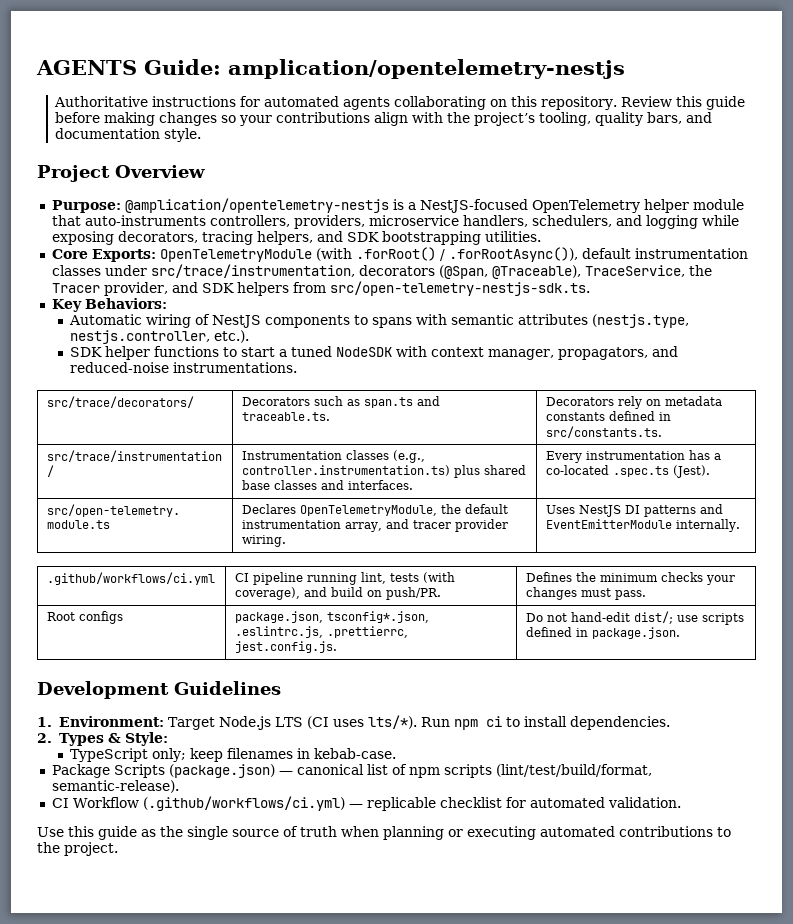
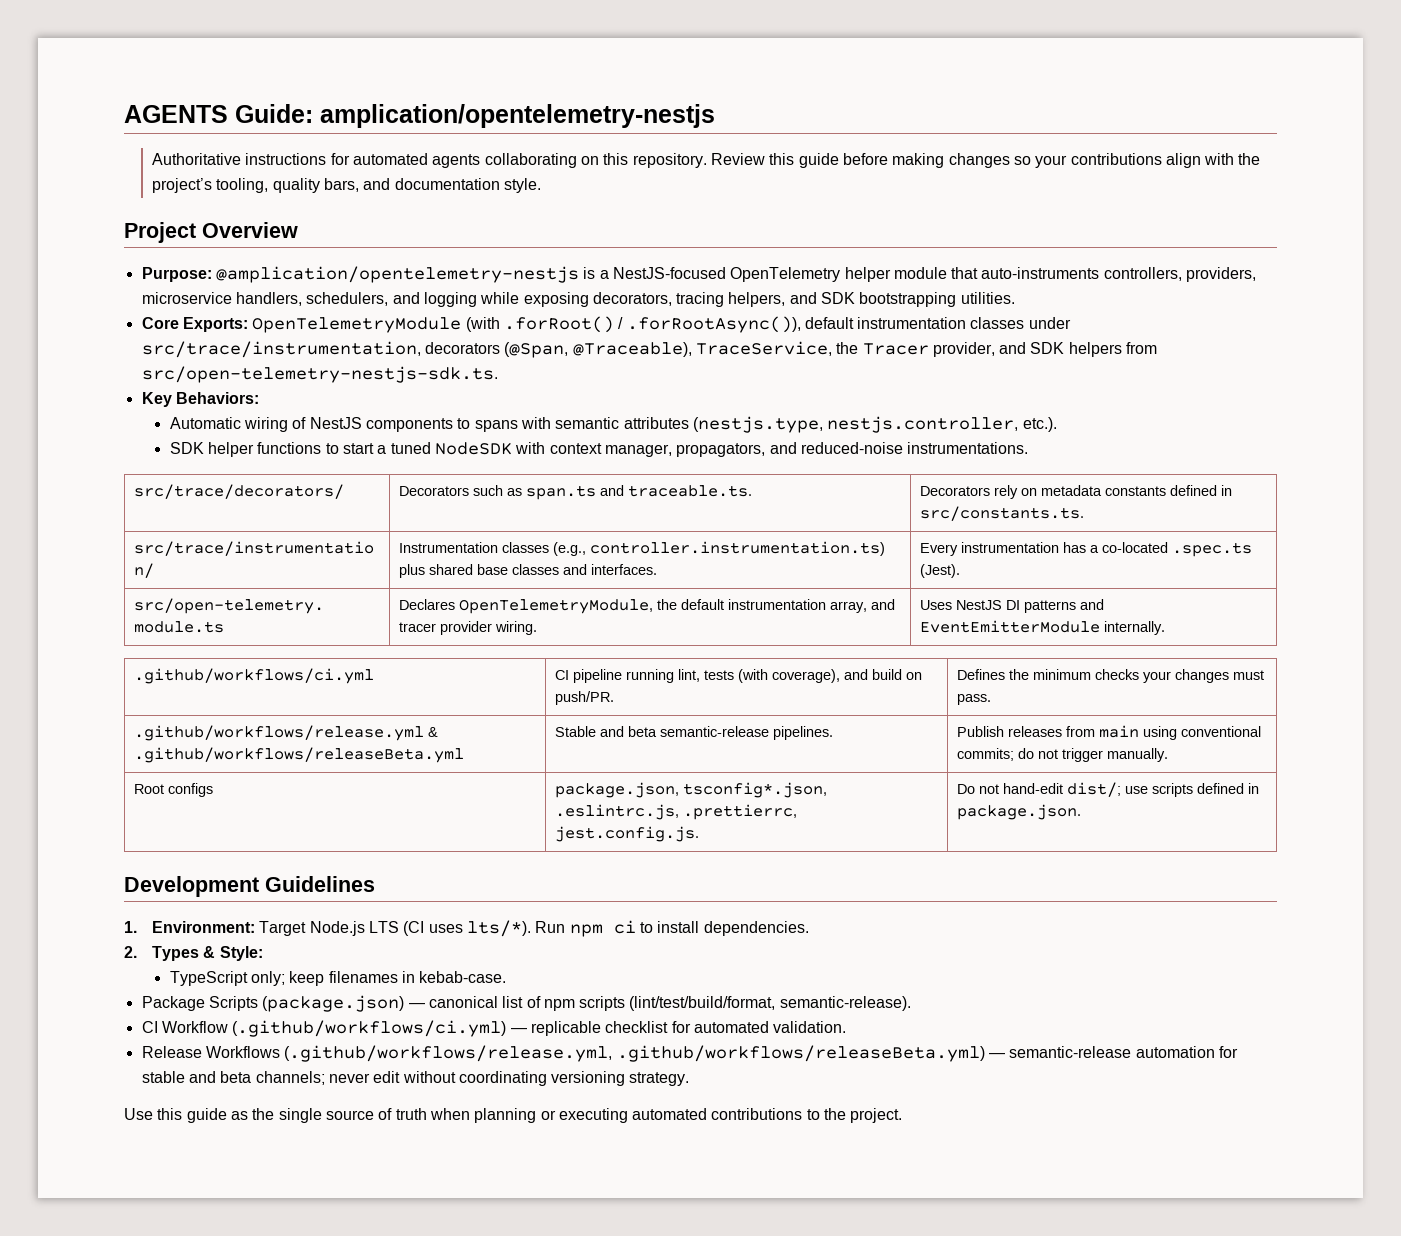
(646, 595) none -> [134,725,439,741] [134,747,465,763] [555,726,834,740] [957,725,1262,740] [957,748,1169,762] // .github/workflows/release.yml & .github/workflows/releaseBeta.yml | Stable and beta semantic-release pipelines. | Publish releases from main using conventional commits; do not trigger manually.
(681, 802) none -> [141,1045,1238,1062] [141,1071,690,1086] // Release Workflows (.github/workflows/release.yml, .github/workflows/releaseBeta.yml) — semantic-release automation for stable and beta channels; never edit without coordinating versioning strategy.

